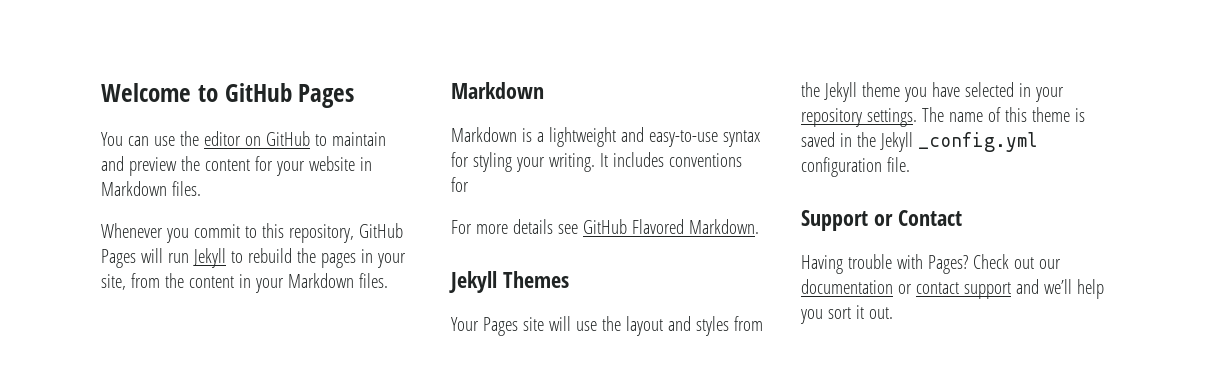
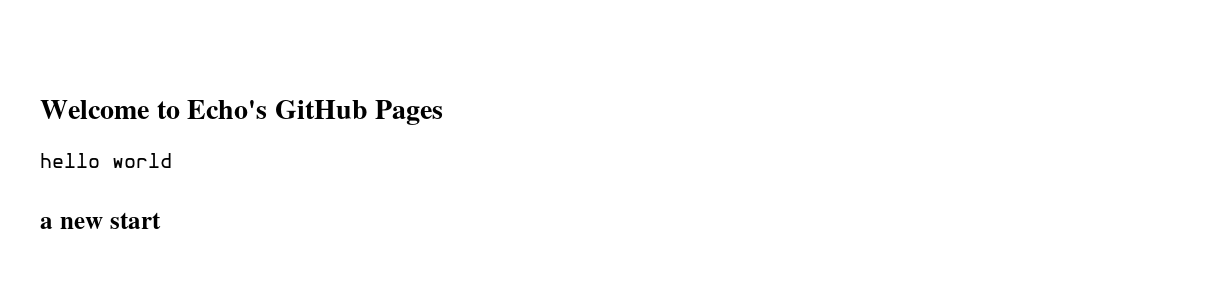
(218, 93) none -> [187,100,268,119] Echo's
[101,131,386,146] [101,156,372,176] [101,181,201,196] [101,223,403,243] [101,248,406,268] [101,273,388,293] [451,82,544,99] [451,127,760,147] [451,152,742,172] [451,177,469,192] [451,219,759,234] [449,271,569,293] [451,316,763,336] [801,82,1064,102] [801,107,1085,127] [801,132,1038,152] [801,157,910,177] [801,210,962,231] [801,254,1061,274] [801,279,1104,299] [800,305,893,324] You can use the editor on GitHub to maintain and preview the content for your website in Markdown files. // Whenever you commit to this repository, GitHub Pages will run Jekyll to rebuild the pages in your site, from the content in your Markdown files. // Markdown // Markdown is a lightweight and easy-to-use syntax for styling your writing. It includes conventions for // For more details see GitHub Flavored Markdown. // Jekyll Themes // Your Pages site will use the layout and styles from the Jekyll theme you have selected in your repository settings. The name of this theme is saved in the Jekyll _config.yml configuration file. // Support or Contact // Having trouble with Pages? Check out our documentation or contact support and we’ll help you sort it out. -> [40,153,172,168] [40,212,161,229] hello world // a new start

